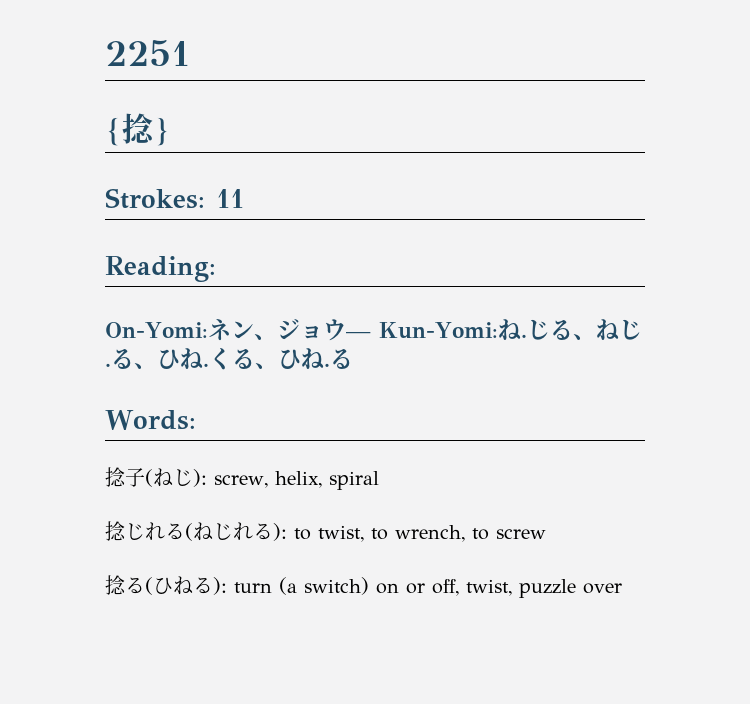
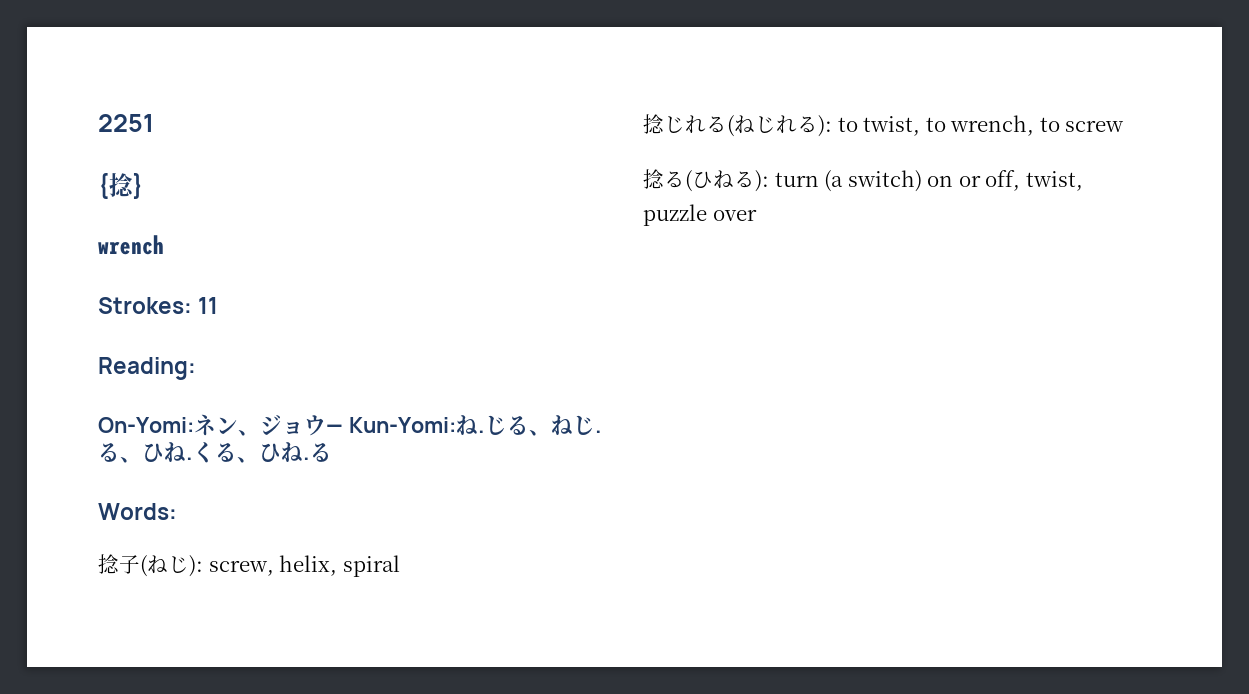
(170, 131) none -> [98,235,164,255] // wrench

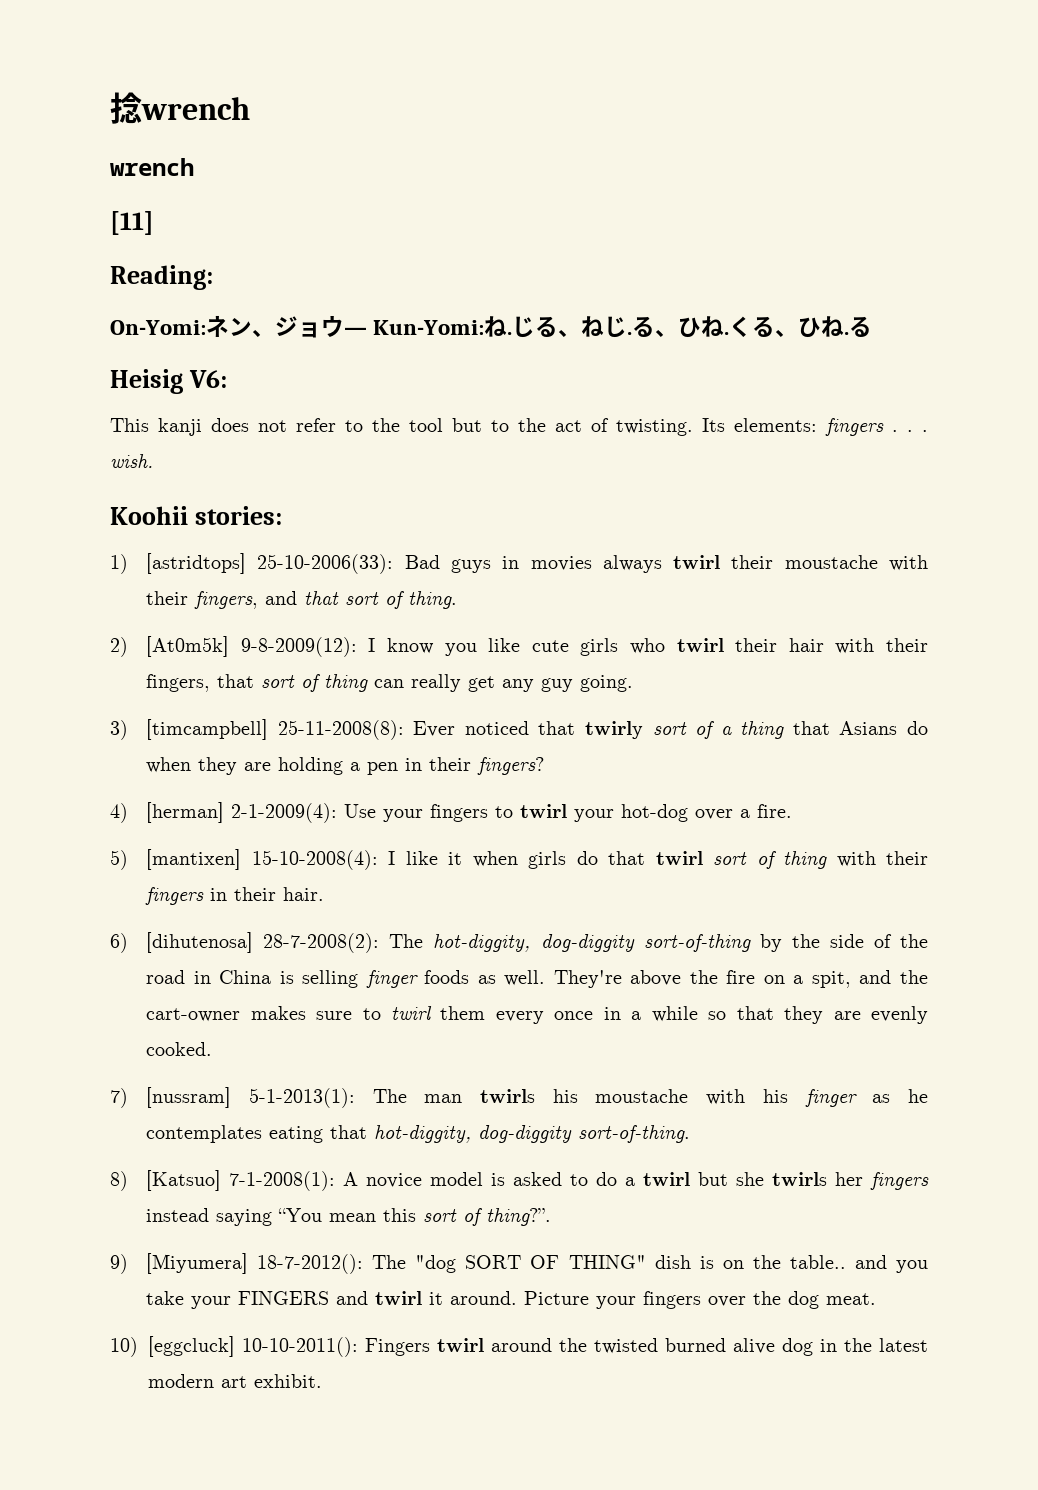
[98,114,154,132] [98,173,144,199] [98,235,164,255] [98,297,219,314] 2251 // {捻} // wrench // Strokes: 11 -> [110,92,250,124] [110,158,194,176] [110,211,154,235] 捻wrench // wrench // [11]
[98,503,177,520] [98,554,400,577] [643,114,1125,137] [643,169,1083,192] [643,204,757,226] Words: // 捻子(ねじ): screw, helix, spiral // 捻じれる(ねじれる): to twist, to wrench, to screw // 捻る(ひねる): turn (a switch) on or off, twist, puzzle over -> [110,369,227,394] [110,418,928,436] [110,454,153,468] [110,506,282,525] [110,553,929,574] [146,591,458,609] [110,636,929,657] [146,674,634,692] [110,719,928,740] [146,757,545,775] [110,802,793,823] [110,849,928,870] [145,887,325,905] [110,932,928,953] [146,970,929,988] [146,1006,928,1024] [146,1042,213,1056] [110,1087,929,1108] [146,1125,691,1143] [110,1170,930,1191] [146,1208,552,1226] [110,1253,928,1274] [146,1291,877,1309] [110,1336,928,1357] [148,1374,322,1388] Heisig V6: // This kanji does not refer to the tool but to the act of twisting. Its elements: fingers . . . wish. // Koohii stories: // 1) [astridtops] 25-10-2006(33): Bad guys in movies always twirl their moustache with their fingers, and that sort of thing. // 2) [At0m5k] 9-8-2009(12): I know you like cute girls who twirl their hair with their fingers, that sort of thing can really get any guy going. // 3) [timcampbell] 25-11-2008(8): Ever noticed that twirly sort of a thing that Asians do when they are holding a pen in their fingers? // 4) [herman] 2-1-2009(4): Use your fingers to twirl your hot-dog over a fire. // 5) [mantixen] 15-10-2008(4): I like it when girls do that twirl sort of thing with their fingers in their hair. // 6) [dihutenosa] 28-7-2008(2): The hot-diggity, dog-diggity sort-of-thing by the side of the road in China is selling finger foods as well. They're above the fire on a spit, and the cart-owner makes sure to twirl them every once in a while so that they are evenly cooked. // 7) [nussram] 5-1-2013(1): The man twirls his moustache with his finger as he contemplates eating that hot-diggity, dog-diggity sort-of-thing. // 8) [Katsuo] 7-1-2008(1): A novice model is asked to do a twirl but she twirls her fingers instead saying “You mean this sort of thing?”. // 9) [Miyumera] 18-7-2012(): The "dog SORT OF THING" dish is on the table.. and you take your FINGERS and twirl it around. Picture your fingers over the dog meat. // 10) [eggcluck] 10-10-2011(): Fingers twirl around the twisted burned alive dog in the latest modern art exhibit.

